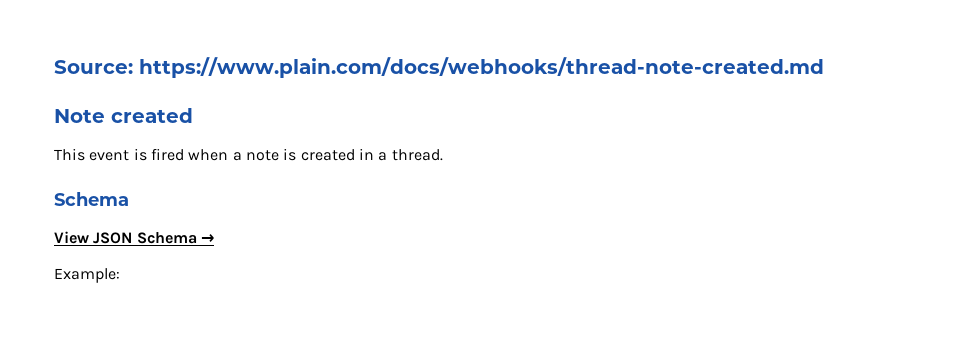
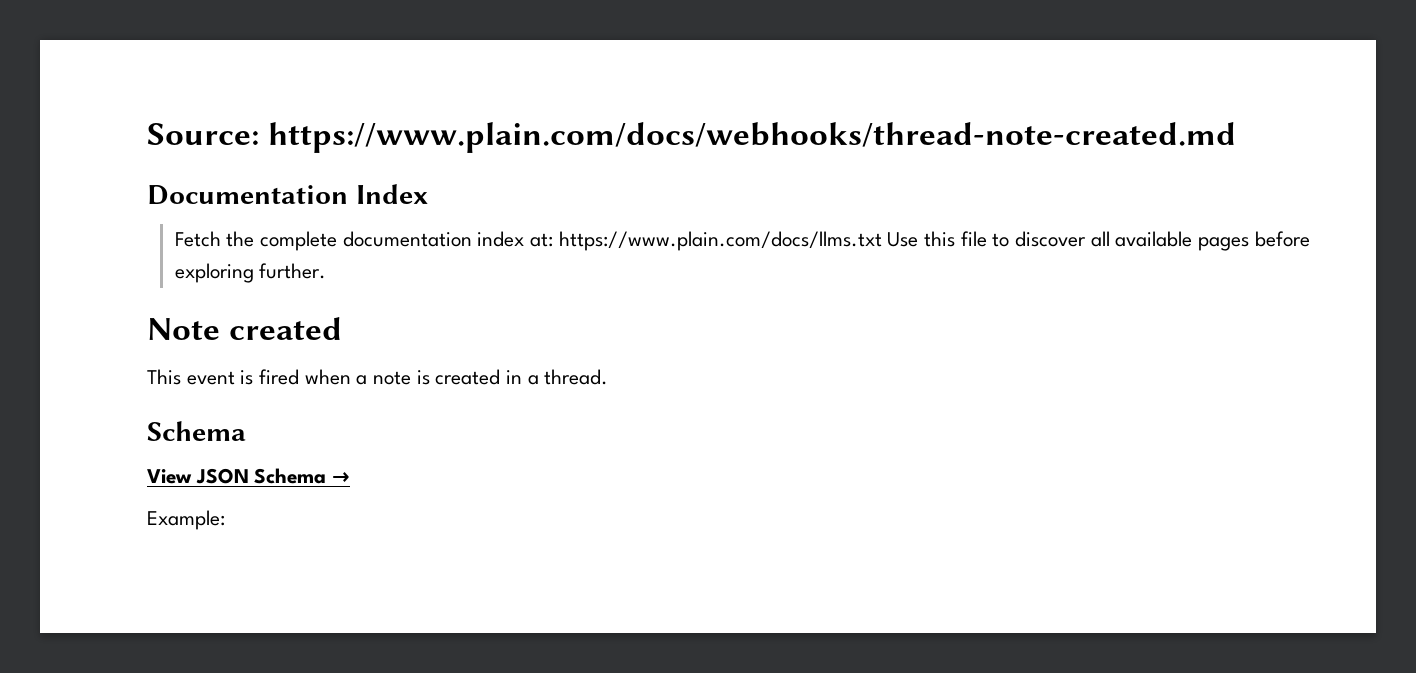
(824, 67) none -> [147,184,428,205] [174,231,1310,251] [174,263,327,283] // Documentation Index // Fetch the complete documentation index at: https://www.plain.com/docs/llms.txt Use this file to discover all available pages before exploring further.

